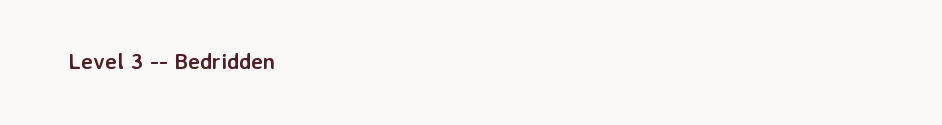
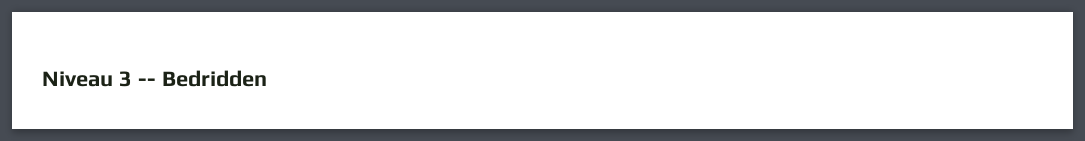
[68,53,124,69] Level -> [42,71,113,87] Niveau

